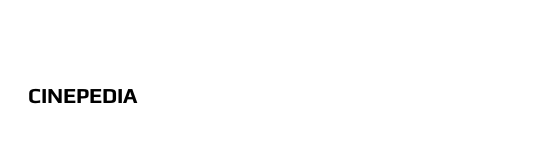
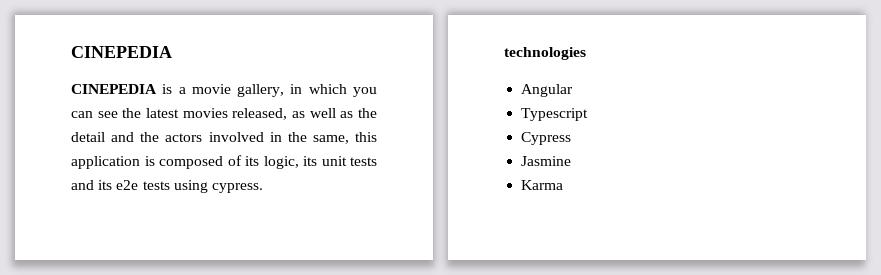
[28,88,138,104] CINEPEDIA -> [71,46,172,58] [71,84,377,97] [71,108,377,120] [71,132,377,144] [71,155,377,169] [71,180,263,193] [504,47,586,60] [521,84,574,97] [521,108,589,121] [521,132,572,145] [521,156,572,166] [521,180,564,190] CINEPEDIA // CINEPEDIA is a movie gallery, in which you can see the latest movies released, as well as the detail and the actors involved in the same, this application is composed of its logic, its unit tests and its e2e tests using cypress. // technologies // Angular // Typescript // Cypress // Jasmine // Karma

